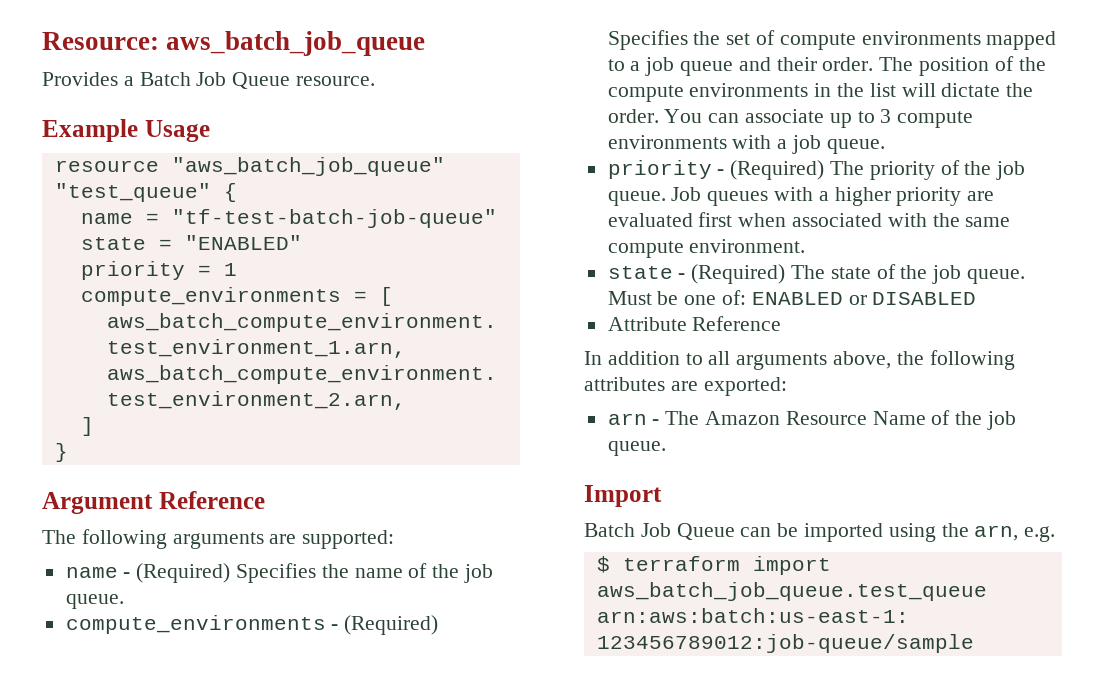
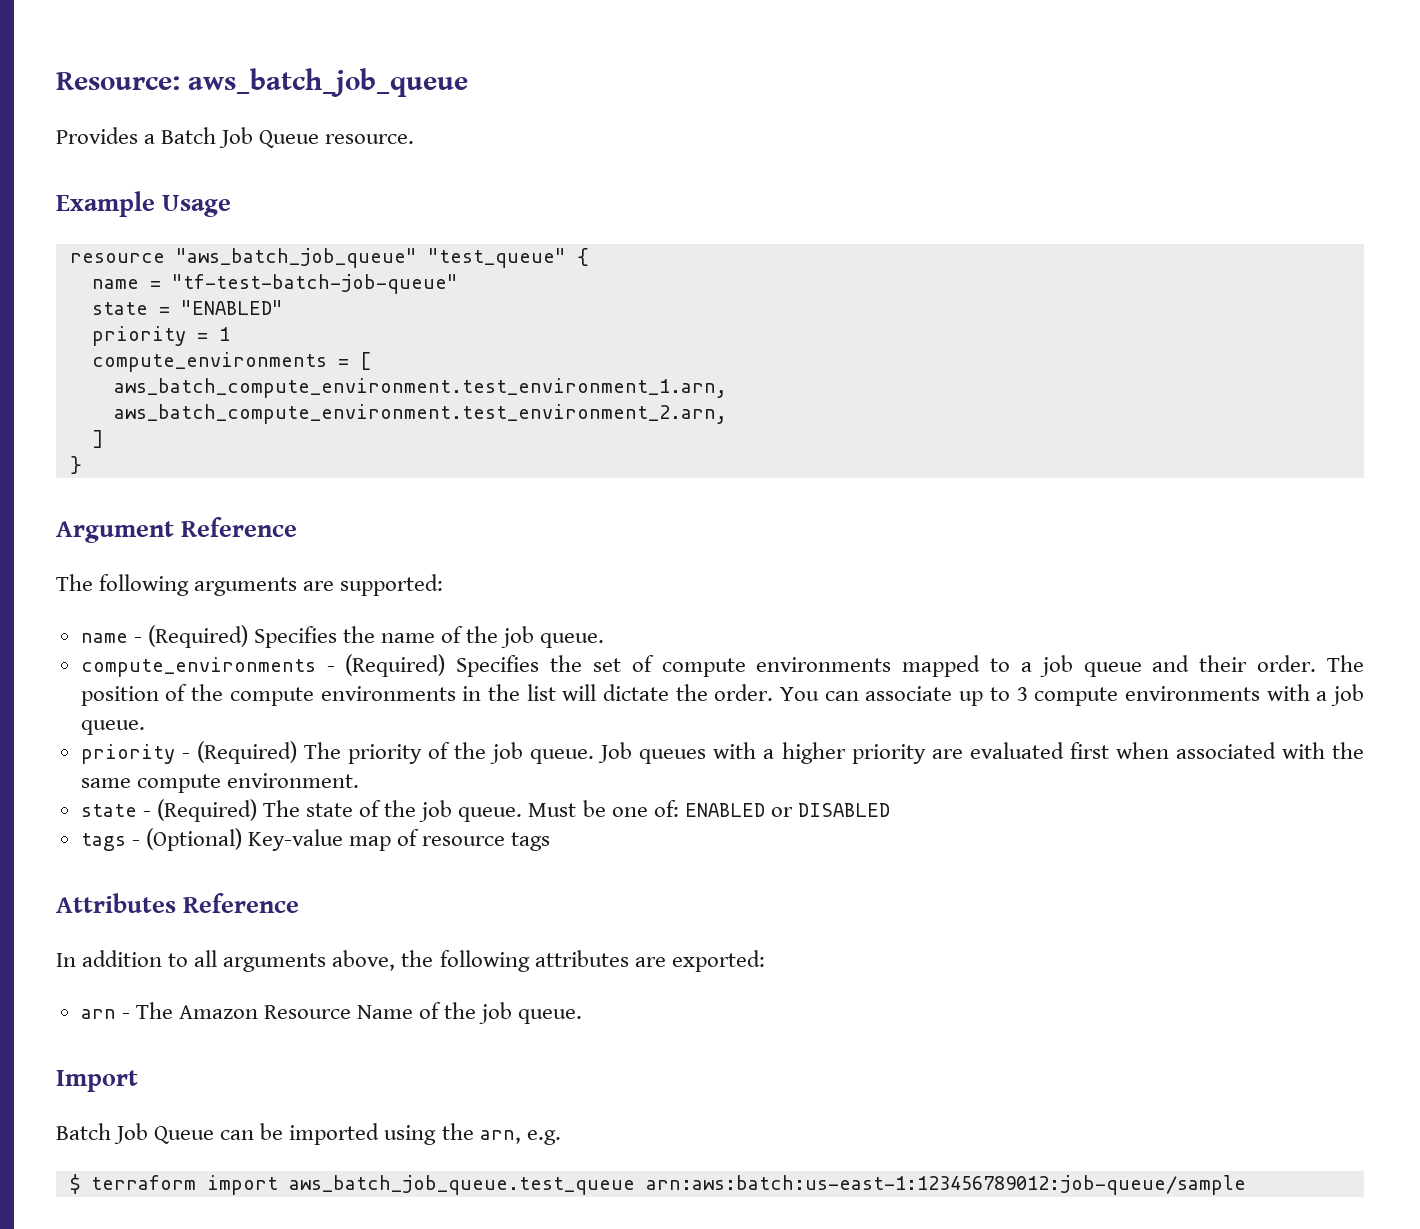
[607,317,687,331] Attribute -> [80,828,551,851] [56,893,176,913] tags - (Optional) Key-value map of resource tags // Attributes

